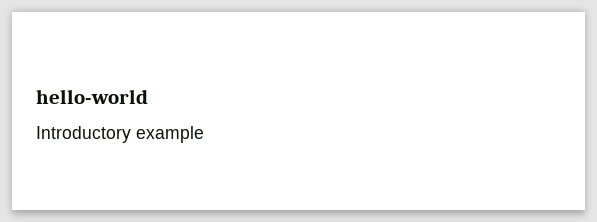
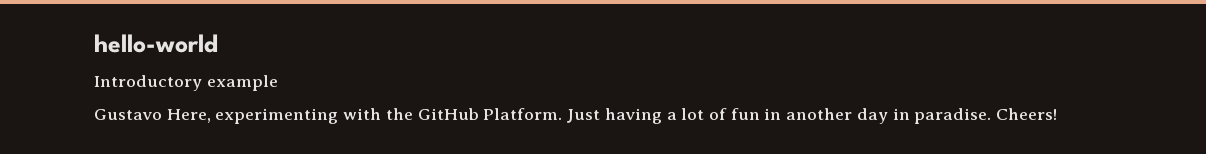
(204, 134) none -> [94,108,1058,124] // Gustavo Here, experimenting with the GitHub Platform. Just having a lot of fun in another day in paradise. Cheers!

